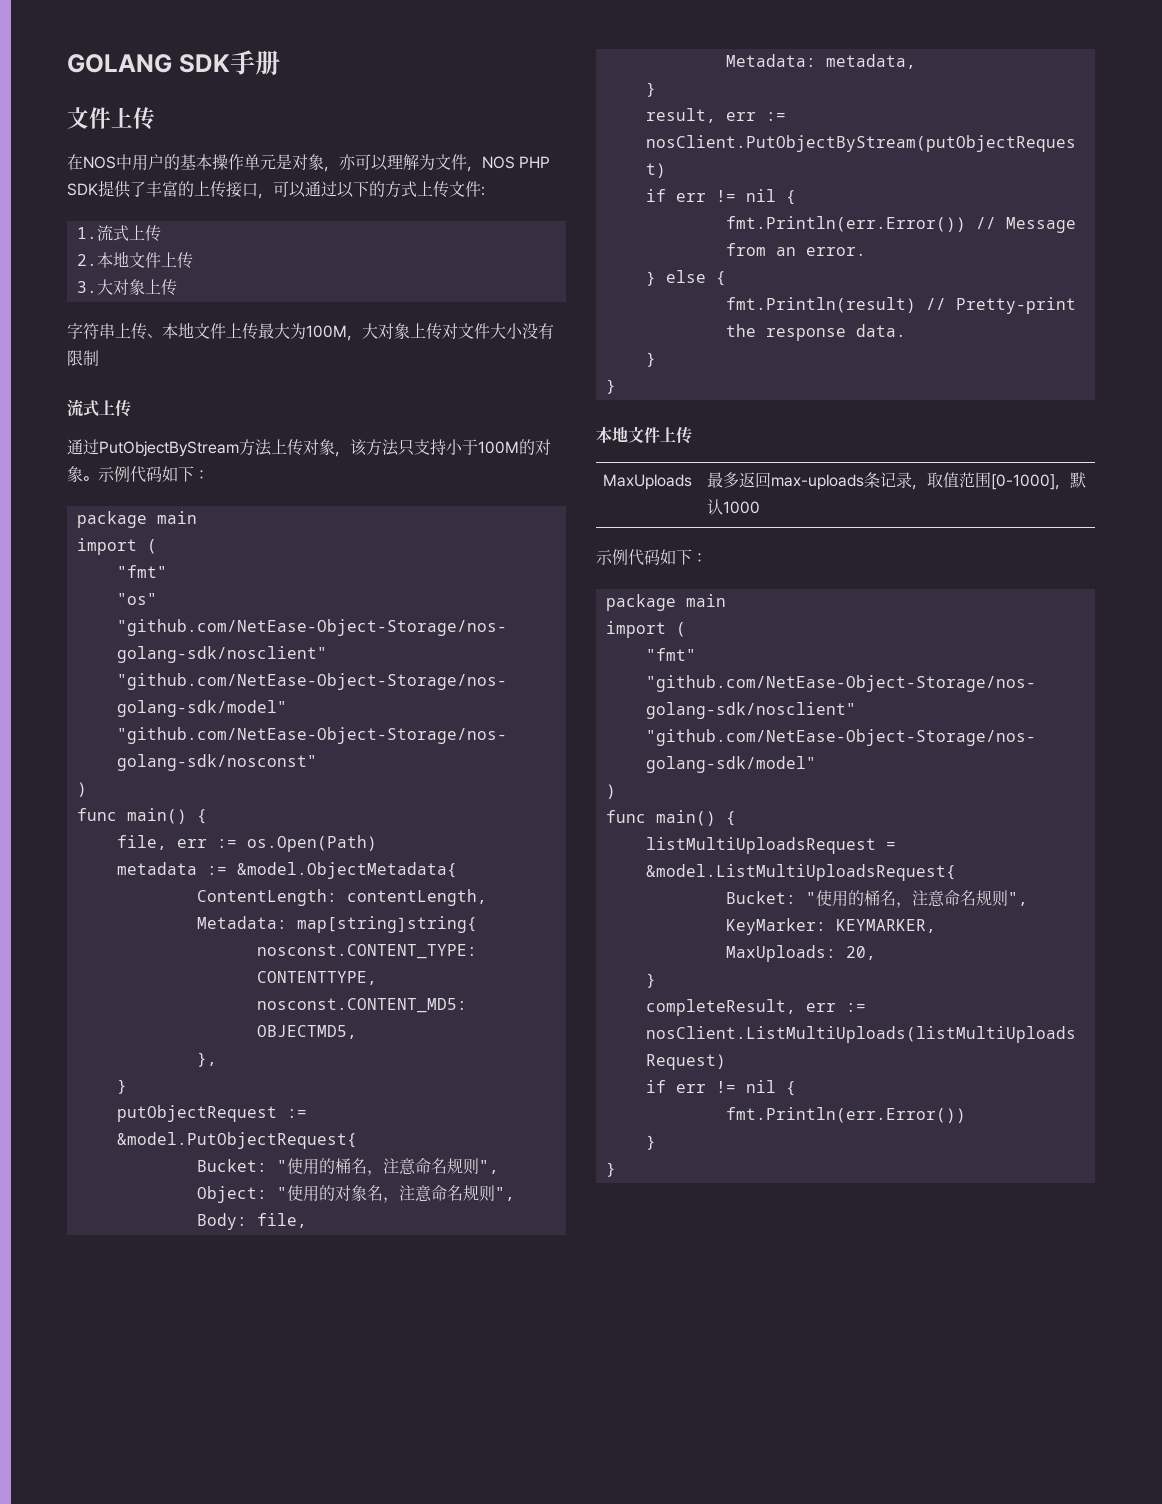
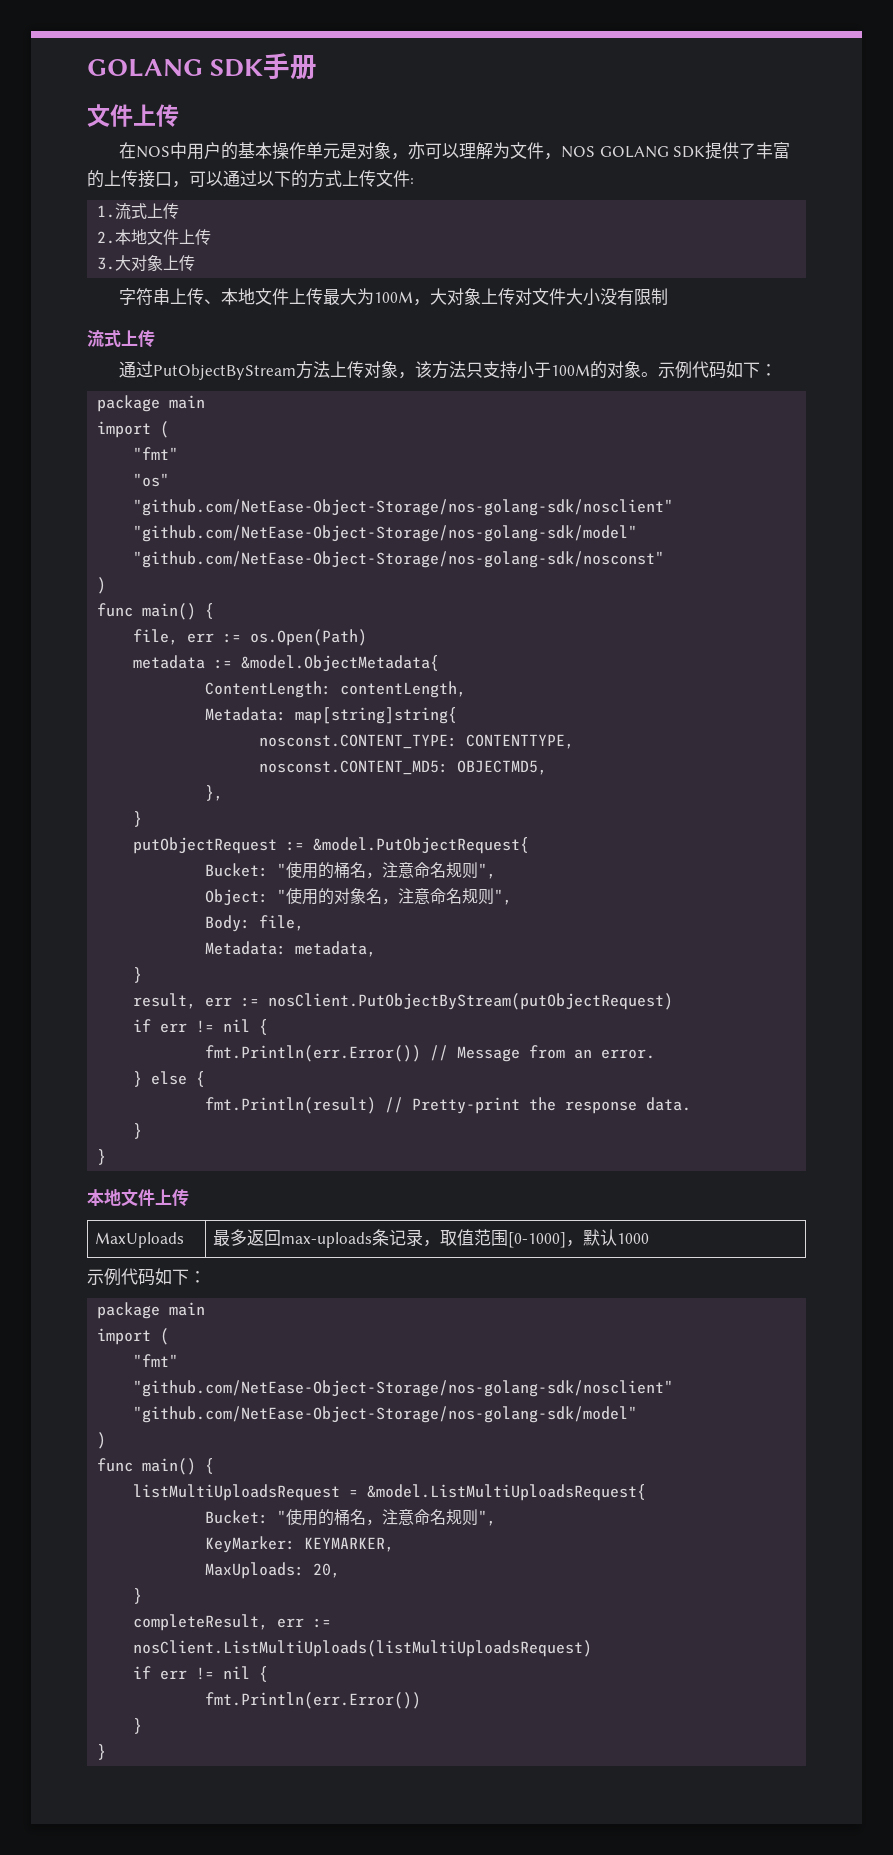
[519,156,551,168] PHP -> [599,146,669,158] GOLANG

